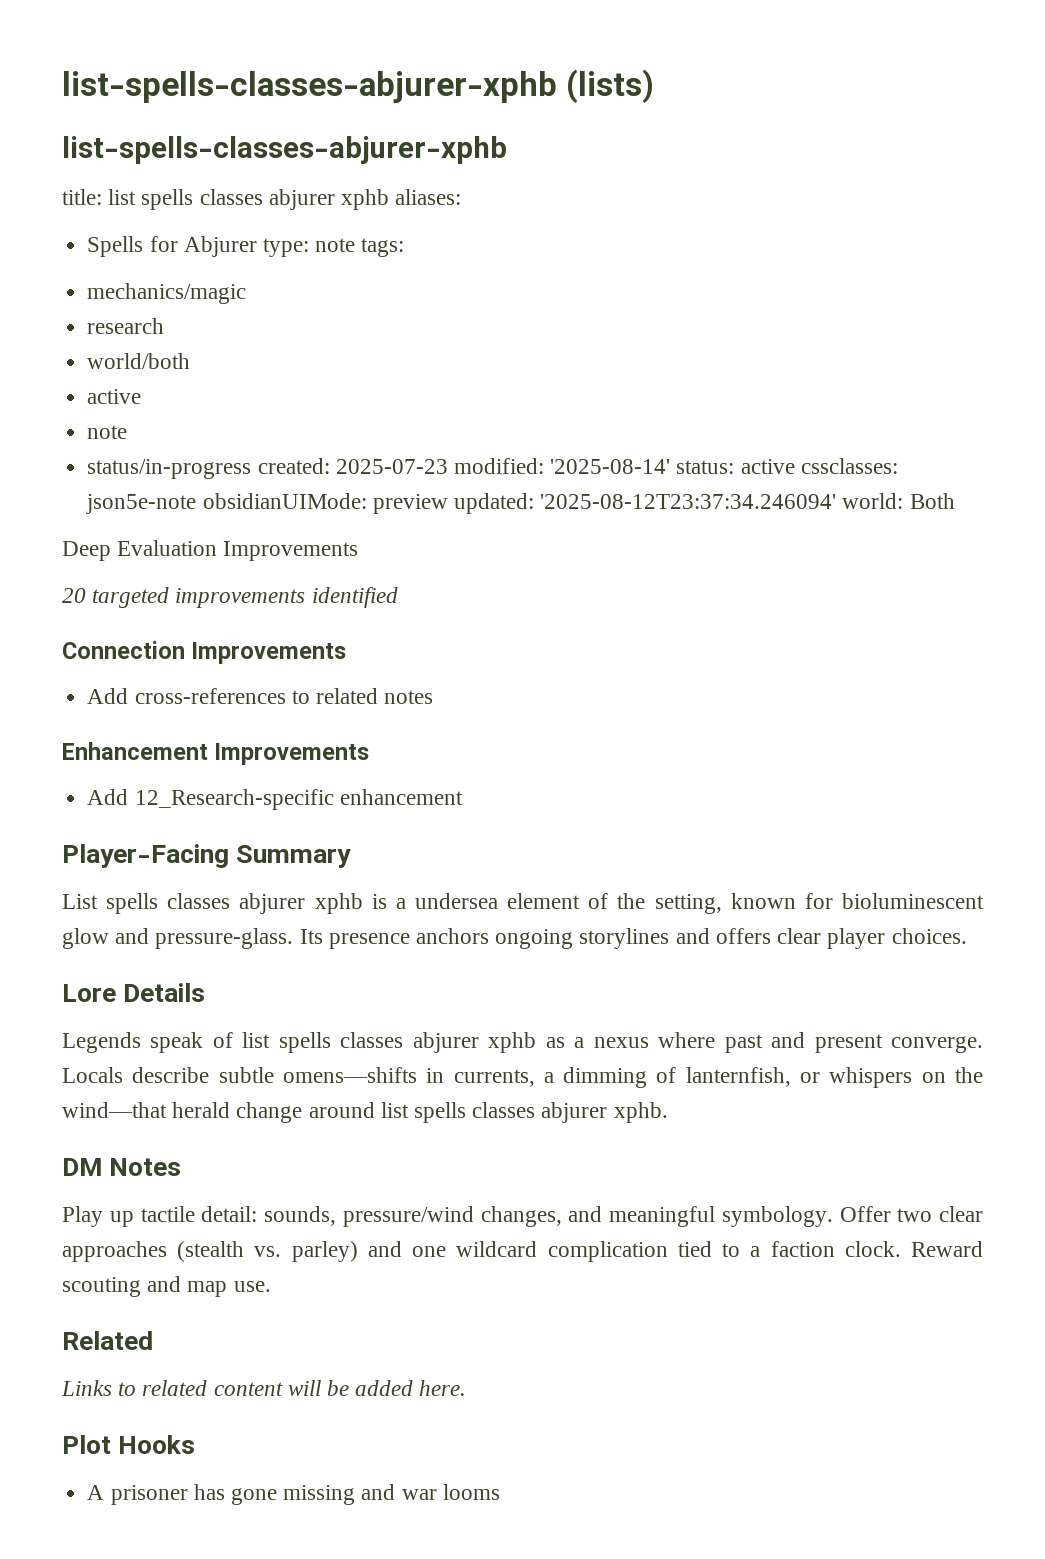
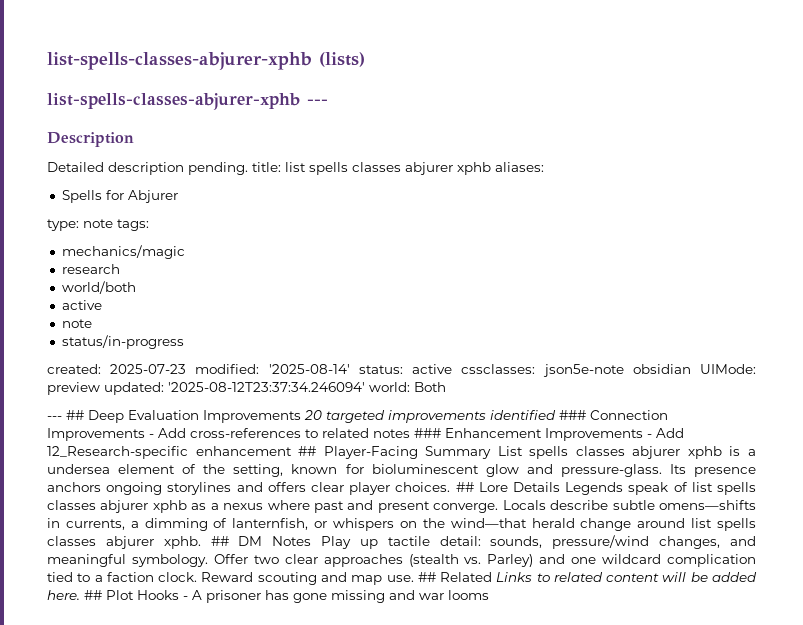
(507, 150) // -> [307,99,328,105] [47,132,134,147] [47,162,248,175] --- // Description // Detailed description pending.
(257, 246) none -> (178, 196) //
(252, 469) none -> (184, 342) //
[202,493,367,509] obsidianUIMode: -> [632,364,756,374] obsidian UIMode:
(955, 501) none -> [47,410,84,420] --- ##
(359, 551) // -> (301, 416) none
(398, 597) // -> [559,410,586,420] ###
(347, 653) // -> [149,434,154,438] -
(434, 697) // -> [414,428,441,438] ###
(370, 754) // -> [647,434,652,438] -
(463, 797) // -> [298,446,317,456] ##
(352, 856) // -> (492, 452) none
(967, 936) // -> [455,482,474,492] ##
(206, 992) // -> (560, 487) none
(668, 1112) // -> [210,536,229,546] ##
(182, 1167) // -> (312, 541) none
[291,1241,358,1262] parley) -> [487,554,534,567] Parley)
(271, 1286) // -> [417,572,436,582] ##
(153, 1340) // -> (493, 577) none
(467, 1388) // -> [84,590,102,600] ##
(196, 1444) // -> [183,596,188,600] -

